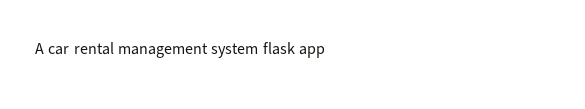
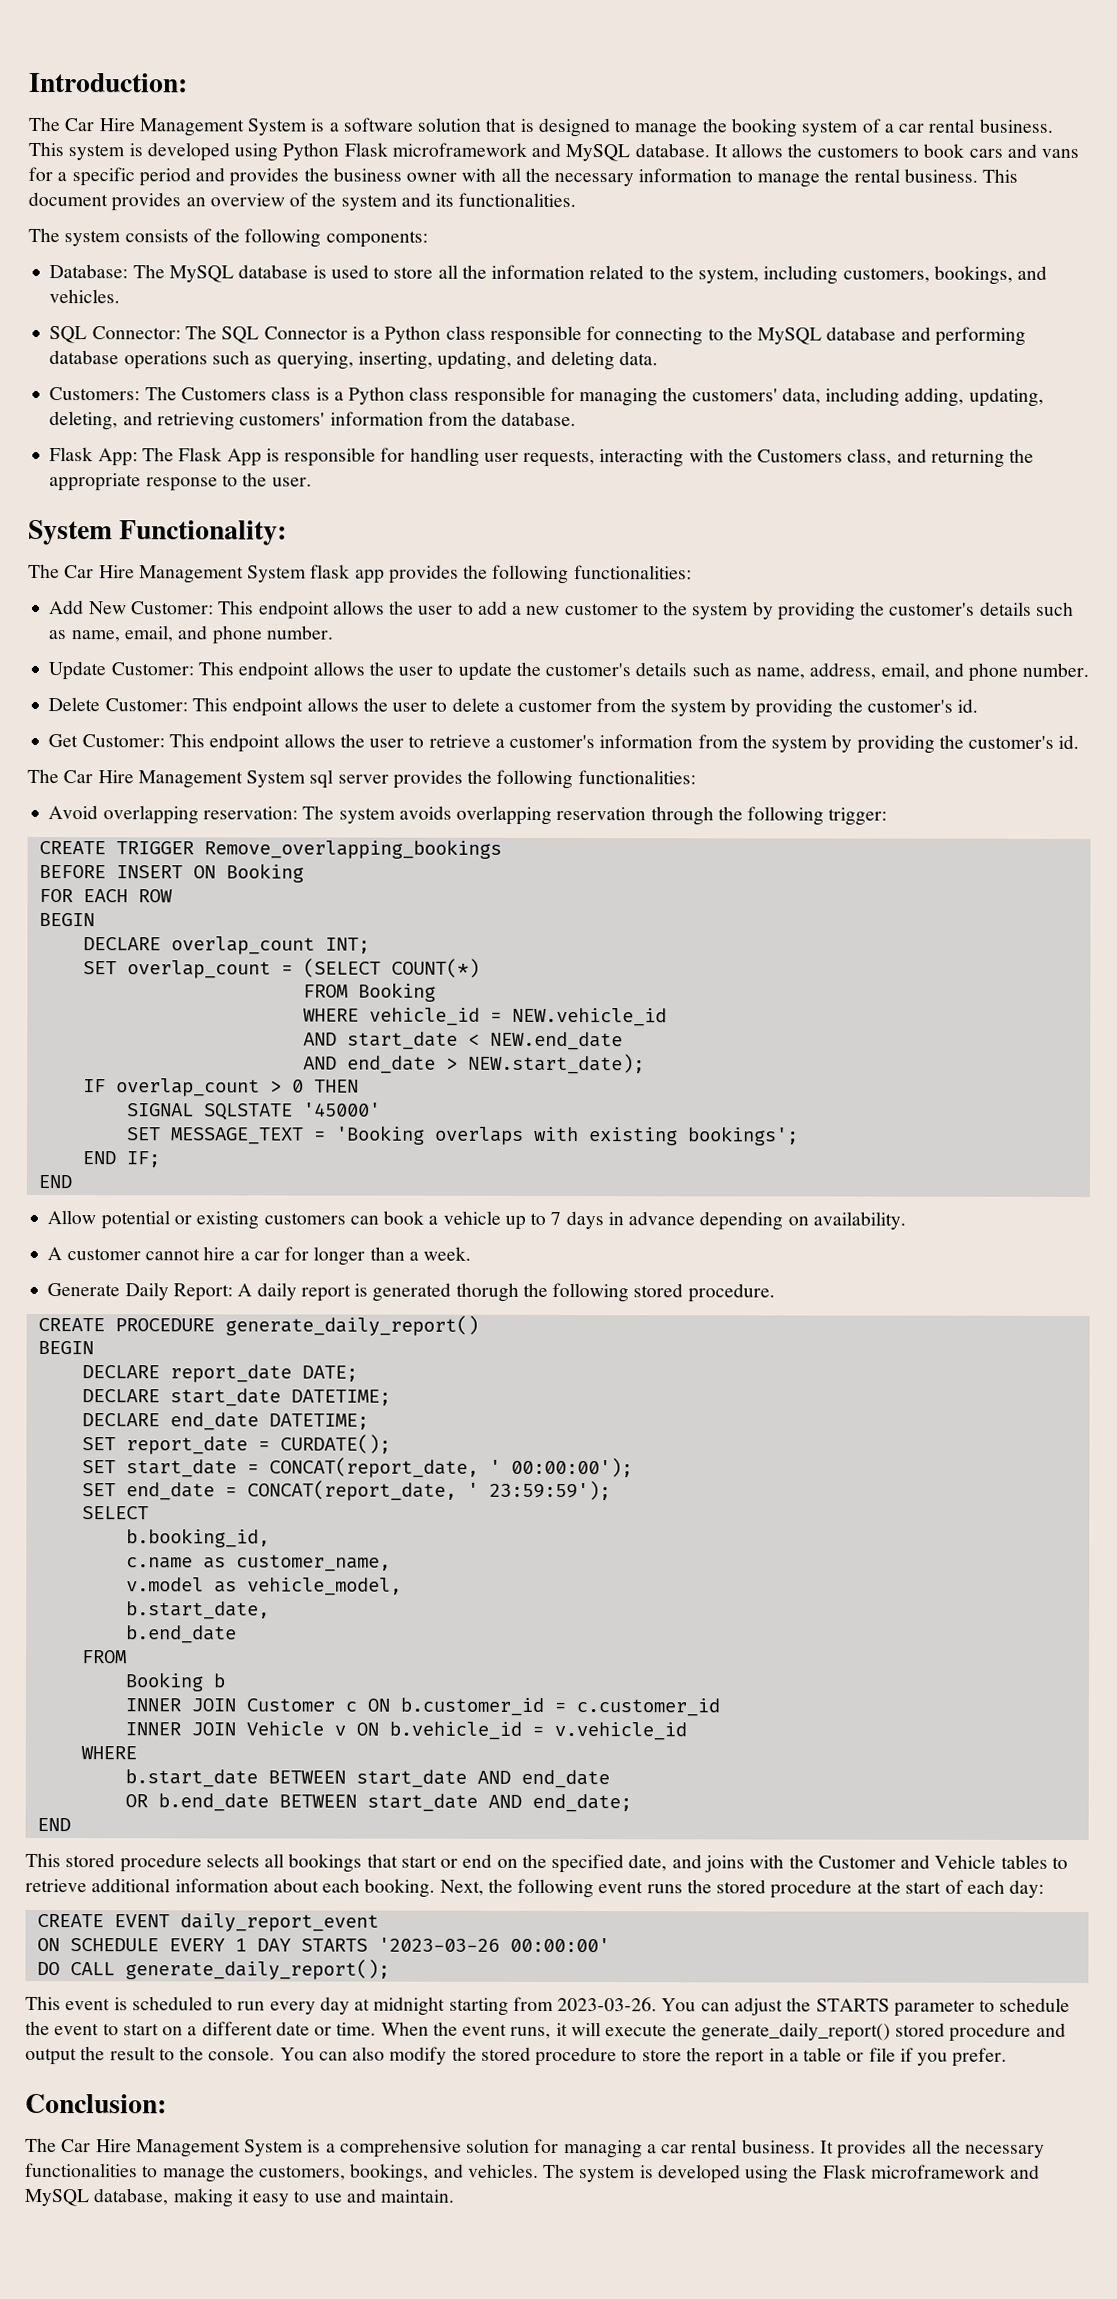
[35,42,325,58] A car rental management system flask app -> [29,72,188,93] [28,116,1053,138] [28,141,1080,162] [28,166,1019,188] [28,191,577,212] [28,227,428,248] [49,264,1048,285] [49,289,121,304] [49,325,1026,346] [49,350,658,371] [49,386,1044,407] [49,411,577,431] [49,447,1035,468] [49,472,312,492] [28,519,288,546] [28,563,692,585] [49,600,1075,621] [48,625,334,645] [48,661,1090,682] [48,697,979,718] [48,733,1080,754] [27,768,696,790] [48,805,888,826] [38,839,502,859] [38,863,304,883] [38,889,173,903] [38,913,95,927] [82,936,370,955] [82,958,480,979] [302,982,436,1002] [302,1007,667,1027] [302,1031,623,1051] [302,1053,645,1075] [82,1078,359,1097] [126,1102,381,1121] [126,1125,799,1146] [81,1151,160,1168] [37,1175,72,1189] [47,1210,906,1231] [47,1246,472,1266] [47,1282,775,1303] [37,1315,479,1336] [37,1341,94,1355] [81,1364,358,1383] [81,1388,391,1407] [81,1412,369,1431] [81,1434,391,1455] [81,1457,633,1478] [81,1480,611,1501] [81,1506,149,1520] [125,1528,270,1548] [125,1554,391,1572] [125,1577,402,1596] [125,1601,270,1620] [125,1625,237,1644] [81,1650,127,1664] [124,1672,225,1692] [124,1697,720,1717] [124,1721,687,1741] [80,1746,137,1760] [124,1769,610,1789] [124,1793,632,1813] [36,1817,71,1832] [25,1852,1068,1874] [25,1878,1045,1899] [36,1913,379,1932] [36,1937,610,1953] [36,1959,390,1980] [25,1995,1071,2017] [25,2020,1066,2042] [25,2046,1008,2067] [25,2093,167,2114] [25,2137,1046,2159] [25,2162,1041,2184] [24,2188,456,2208] Introduction: // The Car Hire Management System is a software solution that is designed to manage the booking system of a car rental business. This system is developed using Python Flask microframework and MySQL database. It allows the customers to book cars and vans for a specific period and provides the business owner with all the necessary information to manage the rental business. This document provides an overview of the system and its functionalities. // The system consists of the following components: // Database: The MySQL database is used to store all the information related to the system, including customers, bookings, and vehicles. // SQL Connector: The SQL Connector is a Python class responsible for connecting to the MySQL database and performing database operations such as querying, inserting, updating, and deleting data. // Customers: The Customers class is a Python class responsible for managing the customers' data, including adding, updating, deleting, and retrieving customers' information from the database. // Flask App: The Flask App is responsible for handling user requests, interacting with the Customers class, and returning the appropriate response to the user. // System Functionality: // The Car Hire Management System flask app provides the following functionalities: // Add New Customer: This endpoint allows the user to add a new customer to the system by providing the customer's details such as name, email, and phone number. // Update Customer: This endpoint allows the user to update the customer's details such as name, address, email, and phone number. // Delete Customer: This endpoint allows the user to delete a customer from the system by providing the customer's id. // Get Customer: This endpoint allows the user to retrieve a customer's information from the system by providing the customer's id. // The Car Hire Management System sql server provides the following functionalities: // Avoid overlapping reservation: The system avoids overlapping reservation through the following trigger: // CREATE TRIGGER Remove_overlapping_bookings // BEFORE INSERT ON Booking // FOR EACH ROW // BEGIN // DECLARE overlap_count INT; // SET overlap_count = (SELECT COUNT(*) // FROM Booking // WHERE vehicle_id = NEW.vehicle_id // AND start_date < NEW.end_date // AND end_date > NEW.start_date); // IF overlap_count > 0 THEN // SIGNAL SQLSTATE '45000' // SET MESSAGE_TEXT = 'Booking overlaps with existing bookings'; // END IF; // END // Allow potential or existing customers can book a vehicle up to 7 days in advance depending on availability. // A customer cannot hire a car for longer than a week. // Generate Daily Report: A daily report is generated thorugh the following stored procedure. // CREATE PROCEDURE generate_daily_report() // BEGIN // DECLARE report_date DATE; // DECLARE start_date DATETIME; // DECLARE end_date DATETIME; // SET report_date = CURDATE(); // SET start_date = CONCAT(report_date, ' 00:00:00'); // SET end_date = CONCAT(report_date, ' 23:59:59'); // SELECT // b.booking_id, // c.name as customer_name, // v.model as vehicle_model, // b.start_date, // b.end_date // FROM // Booking b // INNER JOIN Customer c ON b.customer_id = c.customer_id // INNER JOIN Vehicle v ON b.vehicle_id = v.vehicle_id // WHERE // b.start_date BETWEEN start_date AND end_date // OR b.end_date BETWEEN start_date AND end_date; // END // This stored procedure selects all bookings that start or end on the specified date, and joins with the Customer and Vehicle tables to retrieve additional information about each booking. Next, the following event runs the stored procedure at the start of each day: // CREATE EVENT daily_report_event // ON SCHEDULE EVERY 1 DAY STARTS '2023-03-26 00:00:00' // DO CALL generate_daily_report(); // This event is scheduled to run every day at midnight starting from 2023-03-26. You can adjust the STARTS parameter to schedule the event to start on a different date or time. When the event runs, it will execute the generate_daily_report() stored procedure and output the result to the console. You can also modify the stored procedure to store the report in a table or file if you prefer. // Conclusion: // The Car Hire Management System is a comprehensive solution for managing a car rental business. It provides all the necessary functionalities to manage the customers, bookings, and vehicles. The system is developed using the Flask microframework and MySQL database, making it easy to use and maintain.

